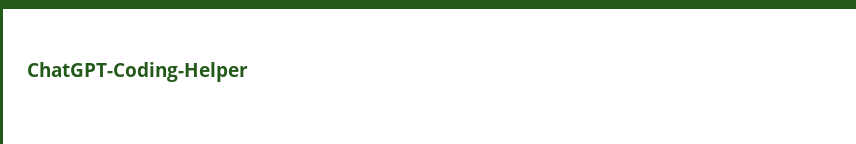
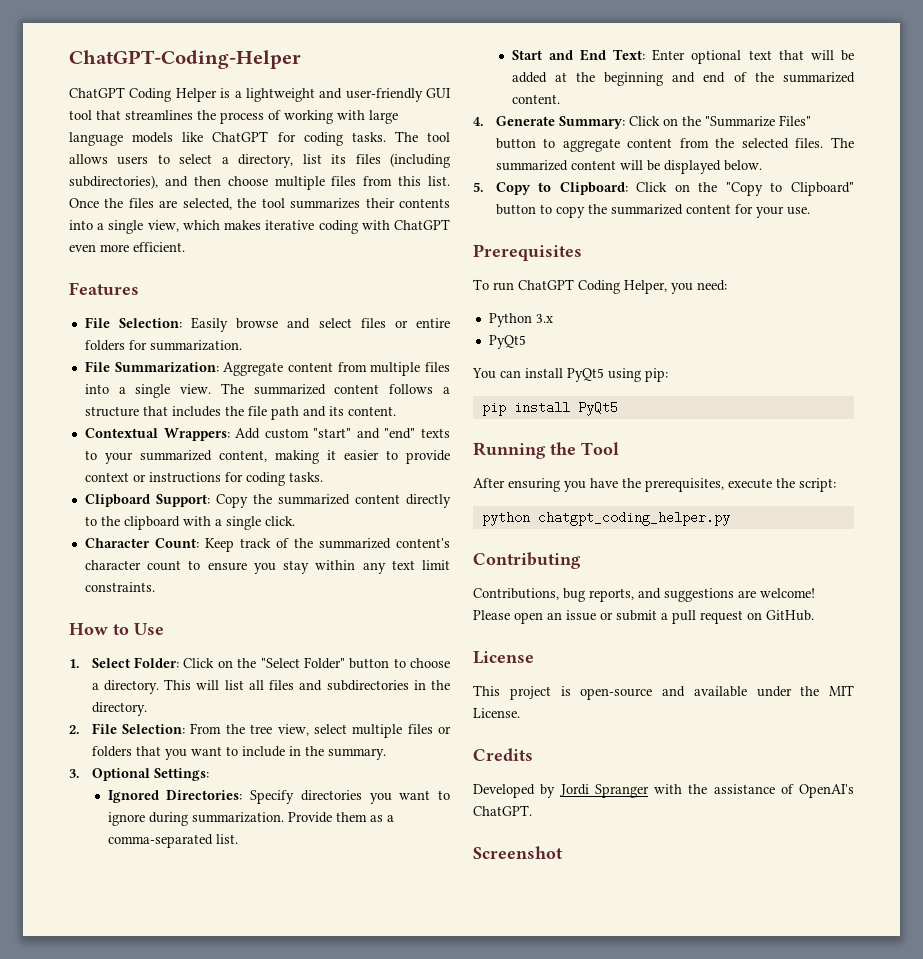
(248, 72) none -> [69,87,451,102] [69,110,398,124] [69,131,450,146] [69,153,451,168] [69,175,450,190] [69,198,451,210] [69,219,451,234] [69,242,185,252] [69,282,139,295] [84,317,451,332] [84,340,242,351] [84,361,451,376] [84,383,451,398] [84,406,396,420] [84,428,450,441] [84,450,451,464] [84,472,323,486] [84,494,451,508] [84,516,295,530] [84,538,451,552] [84,560,450,574] [84,582,155,592] [69,623,164,635] [69,657,451,669] [91,679,450,694] [91,702,147,716] [69,723,452,738] [91,746,386,760] [69,768,209,781] [107,790,450,804] [107,812,394,826] [107,834,238,848] [511,49,854,64] [511,72,855,86] [511,94,560,104] [473,115,811,129] [495,137,854,152] [495,160,762,174] [473,182,854,196] [495,204,810,218] [473,244,582,261] [473,279,727,294] [488,313,553,327] [488,335,526,349] [472,368,668,382] [481,401,618,416] [473,442,619,459] [473,478,836,492] [481,511,730,526] [473,552,581,569] [473,588,815,602] [473,610,814,624] [473,651,534,664] [473,685,854,700] [473,708,520,718] [473,748,533,761] [473,784,854,798] [473,805,532,816] [473,846,563,859] // ChatGPT Coding Helper is a lightweight and user-friendly GUI tool that streamlines the process of working with large language models like ChatGPT for coding tasks. The tool allows users to select a directory, list its files (including subdirectories), and then choose multiple files from this list. Once the files are selected, the tool summarizes their contents into a single view, which makes iterative coding with ChatGPT even more efficient. // Features // File Selection: Easily browse and select files or entire folders for summarization. // File Summarization: Aggregate content from multiple files into a single view. The summarized content follows a structure that includes the file path and its content. // Contextual Wrappers: Add custom "start" and "end" texts to your summarized content, making it easier to provide context or instructions for coding tasks. // Clipboard Support: Copy the summarized content directly to the clipboard with a single click. // Character Count: Keep track of the summarized content's character count to ensure you stay within any text limit constraints. // How to Use // 1. Select Folder: Click on the "Select Folder" button to choose a directory. This will list all files and subdirectories in the directory. // 2. File Selection: From the tree view, select multiple files or folders that you want to include in the summary. // 3. Optional Settings: // Ignored Directories: Specify directories you want to ignore during summarization. Provide them as a comma-separated list. // Start and End Text: Enter optional text that will be added at the beginning and end of the summarized content. // 4. Generate Summary: Click on the "Summarize Files" button to aggregate content from the selected files. The summarized content will be displayed below. // 5. Copy to Clipboard: Click on the "Copy to Clipboard" button to copy the summarized content for your use. // Prerequisites // To run ChatGPT Coding Helper, you need: // Python 3.x // PyQt5 // You can install PyQt5 using pip: // pip install PyQt5 // Running the Tool // After ensuring you have the prerequisites, execute the script: // python chatgpt_coding_helper.py // Contributing // Contributions, bug reports, and suggestions are welcome! Please open an issue or submit a pull request on GitHub. // License // This project is open-source and available under the MIT License. // Credits // Developed by Jordi Spranger with the assistance of OpenAI's ChatGPT. // Screenshot

